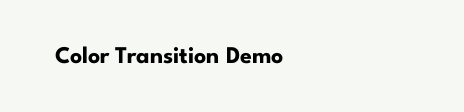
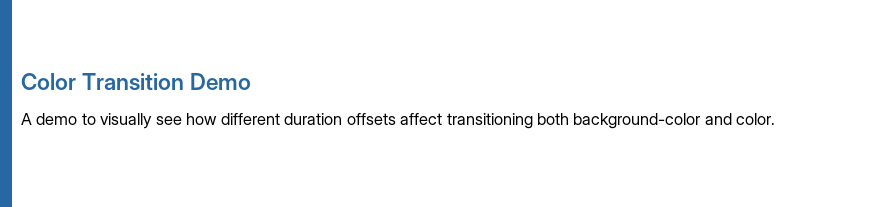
(283, 55) none -> [21,113,776,129] // A demo to visually see how different duration offsets affect transitioning both background-color and color.

